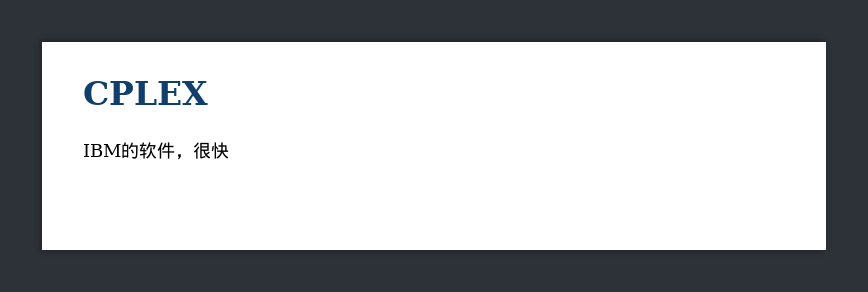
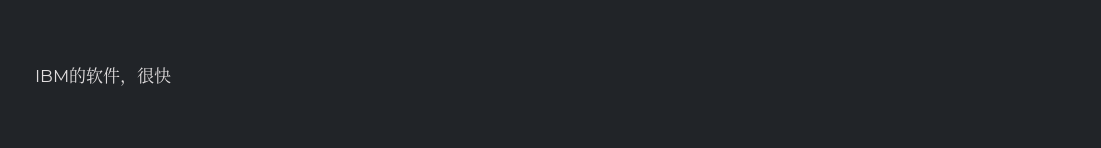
[83,81,208,105] CPLEX // -> (35, 76) none

